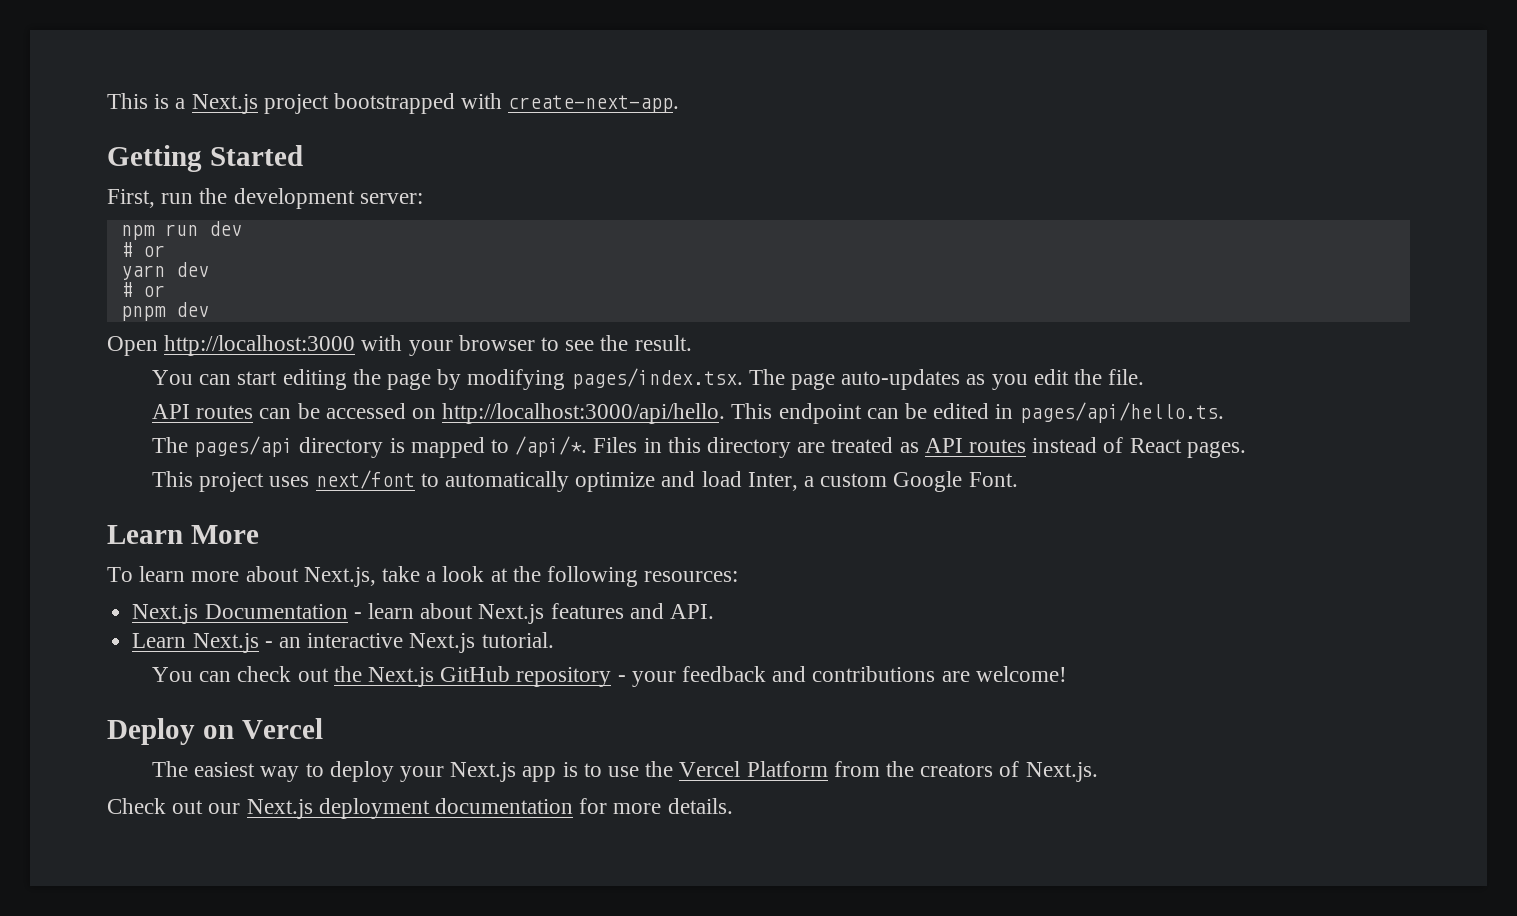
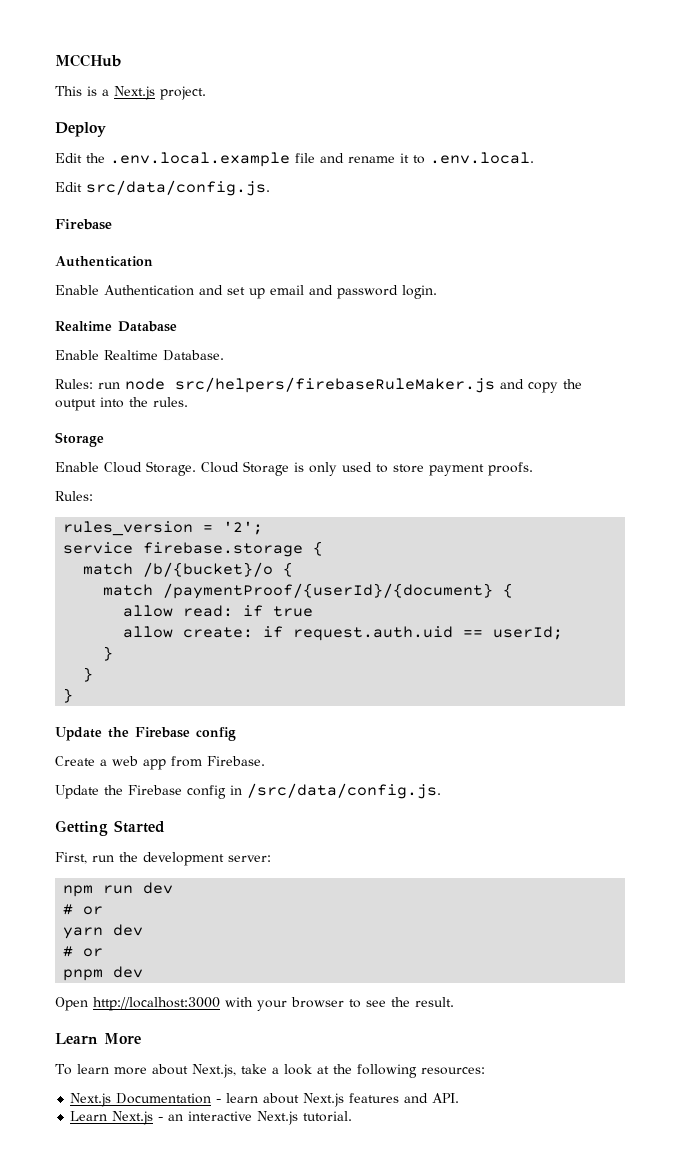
(107, 101) none -> [55,54,121,67] MCCHub //
[263,93,680,114] project bootstrapped with create-next-app. -> [160,86,206,100] [55,122,106,137] [55,152,534,167] [55,180,270,196] [55,219,112,230] [55,256,153,267] [55,285,437,299] [55,321,177,332] [55,350,224,361] [55,377,582,393] [55,397,188,411] [55,432,104,447] [55,461,533,476] [55,491,93,501] [63,521,264,536] [63,541,324,557] [83,562,294,577] [103,583,514,599] [123,605,314,617] [123,626,564,641] [103,646,114,661] [83,667,94,682] [63,688,74,703] [55,727,236,741] [55,756,265,770] [55,783,441,799] project. // Deploy // Edit the .env.local.example file and rename it to .env.local. // Edit src/data/config.js. // Firebase // Authentication // Enable Authentication and set up email and password login. // Realtime Database // Enable Realtime Database. // Rules: run node src/helpers/firebaseRuleMaker.js and copy the output into the rules. // Storage // Enable Cloud Storage. Cloud Storage is only used to store payment proofs. // Rules: // rules_version = '2'; // service firebase.storage { // match /b/{bucket}/o { // match /paymentProof/{userId}/{document} { // allow read: if true // allow create: if request.auth.uid == userId; // } // } // } // Update the Firebase config // Create a web app from Firebase. // Update the Firebase config in /src/data/config.js.
[151,368,1145,390] [151,402,1224,424] [151,436,1246,458] [151,470,1018,492] // You can start editing the page by modifying pages/index.tsx. The page auto-updates as you edit the file. // API routes can be accessed on http://localhost:3000/api/hello. This endpoint can be edited in pages/api/hello.ts. // The pages/api directory is mapped to /api/*. Files in this directory are treated as API routes instead of React pages. // This project uses next/font to automatically optimize and load Inter, a custom Google Font. -> (454, 1002) none
[151,666,1067,687] [107,718,323,745] [151,761,1098,782] [107,798,733,819] // You can check out the Next.js GitHub repository - your feedback and contributions are welcome! // Deploy on Vercel // The easiest way to deploy your Next.js app is to use the Vercel Platform from the creators of Next.js. // Check out our Next.js deployment documentation for more details. -> (353, 1116) none

